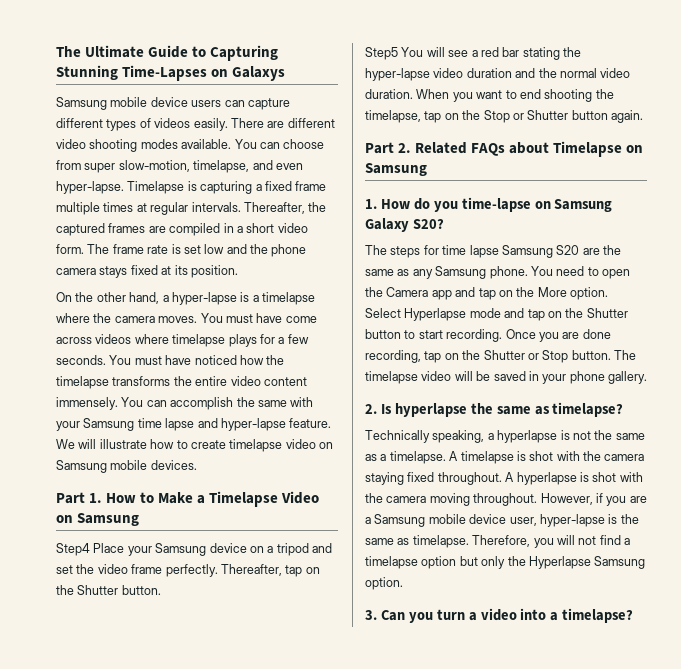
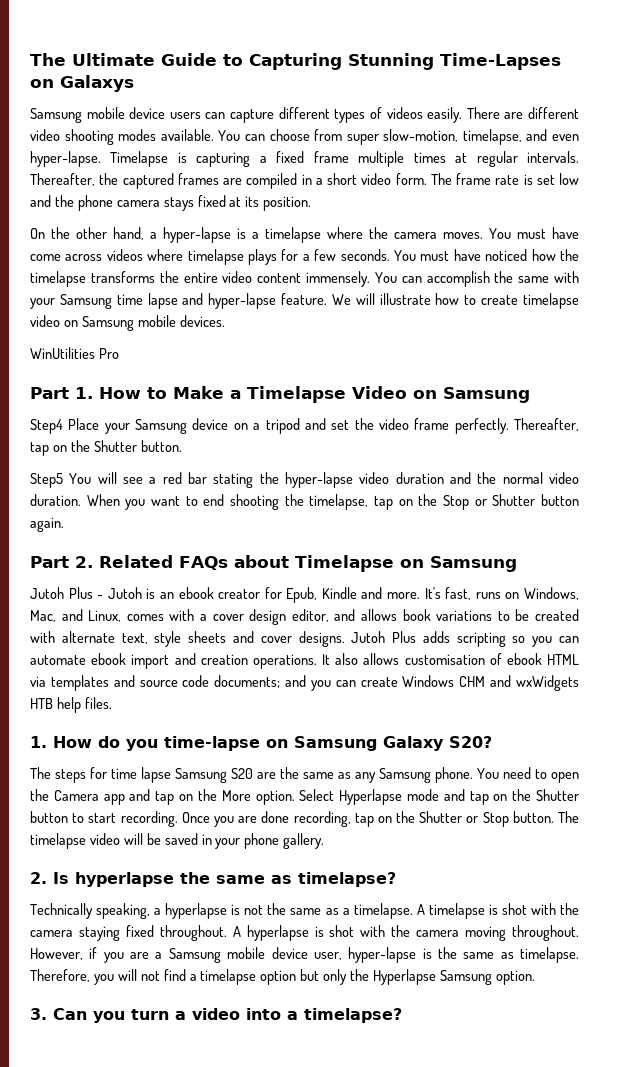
(197, 465) none -> [30,347,119,359] // WinUtilities Pro
(427, 169) none -> [30,587,579,603] [30,609,580,625] [30,631,579,647] [30,653,579,669] [30,675,580,691] [30,697,112,713] // Jutoh Plus - Jutoh is an ebook creator for Epub, Kindle and more. It's fast, runs on Windows, Mac, and Linux, comes with a cover design editor, and allows book variations to be created with alternate text, style sheets and cover designs. Jutoh Plus adds scripting so you can automate ebook import and creation operations. It also allows customisation of ebook HTML via templates and source code documents; and you can create Windows CHM and wxWidgets HTB help files.

